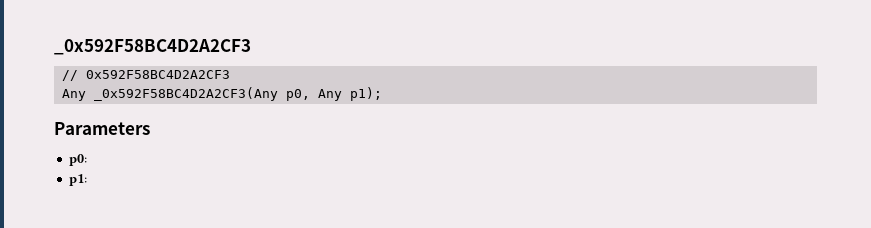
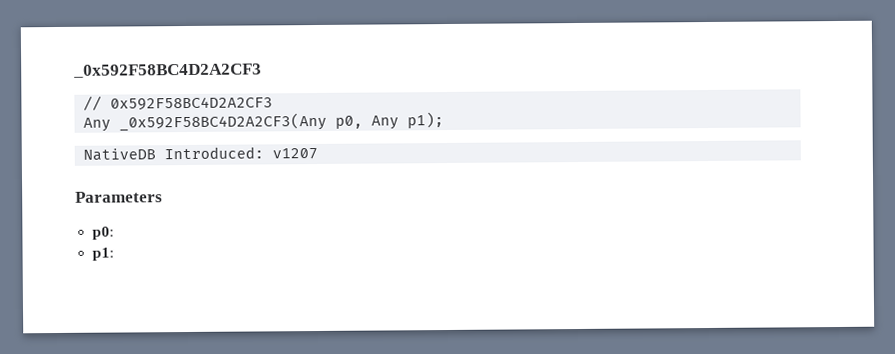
(383, 94) none -> [83,146,319,161] // NativeDB Introduced: v1207

